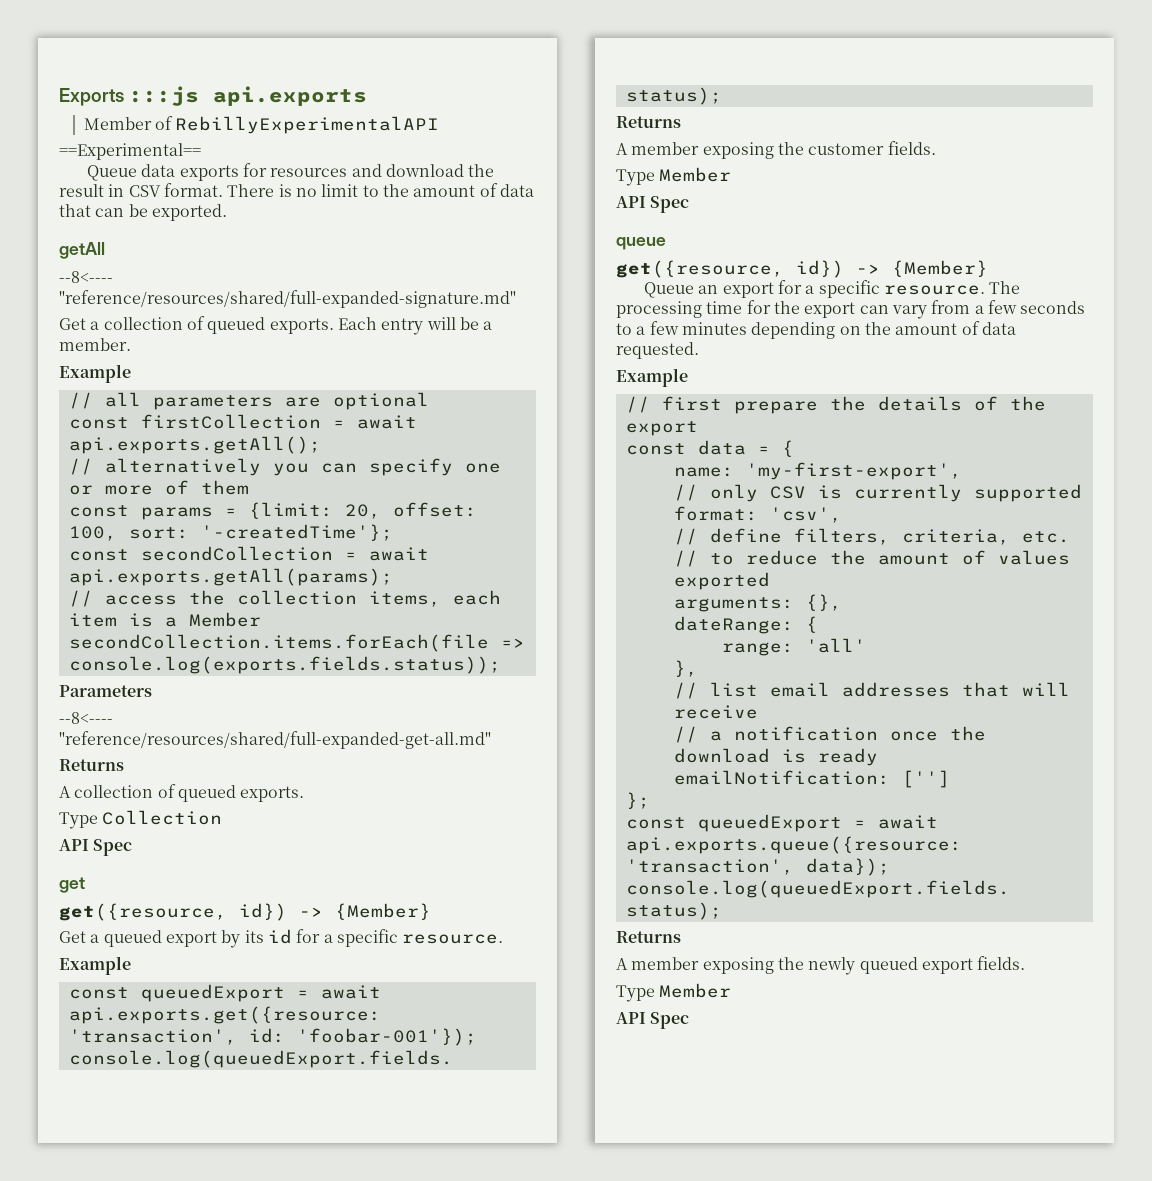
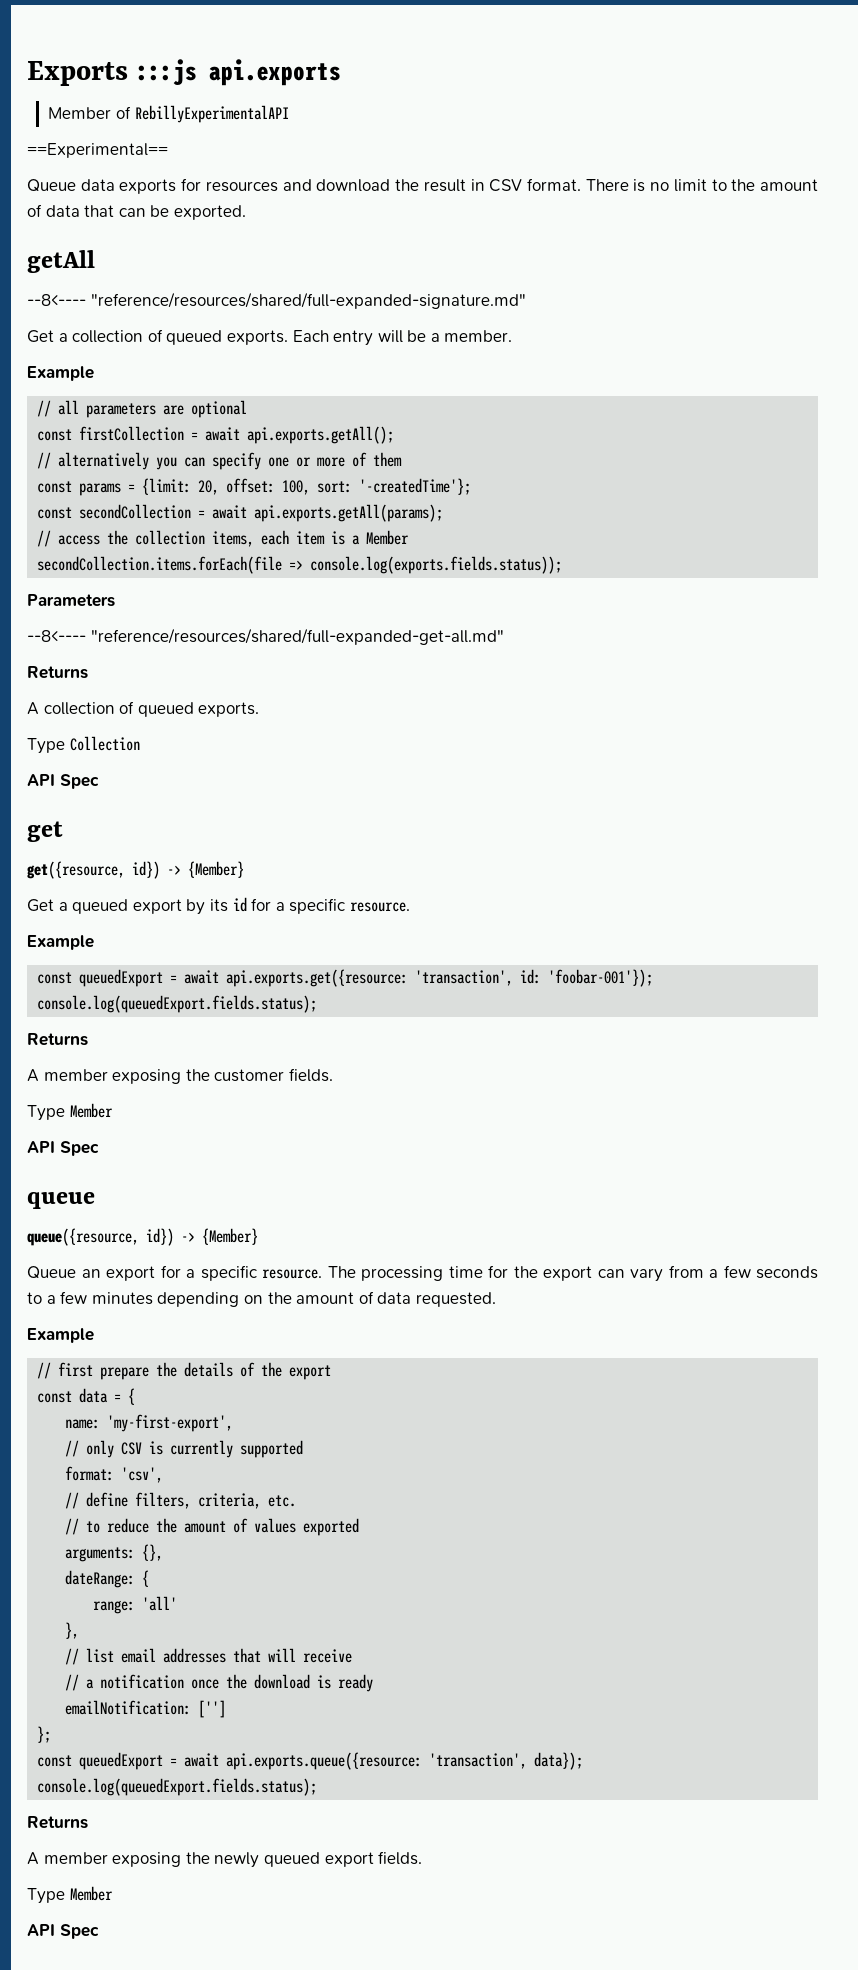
[616,260,784,278] get({resource, -> [27,1228,139,1246] queue({resource,

